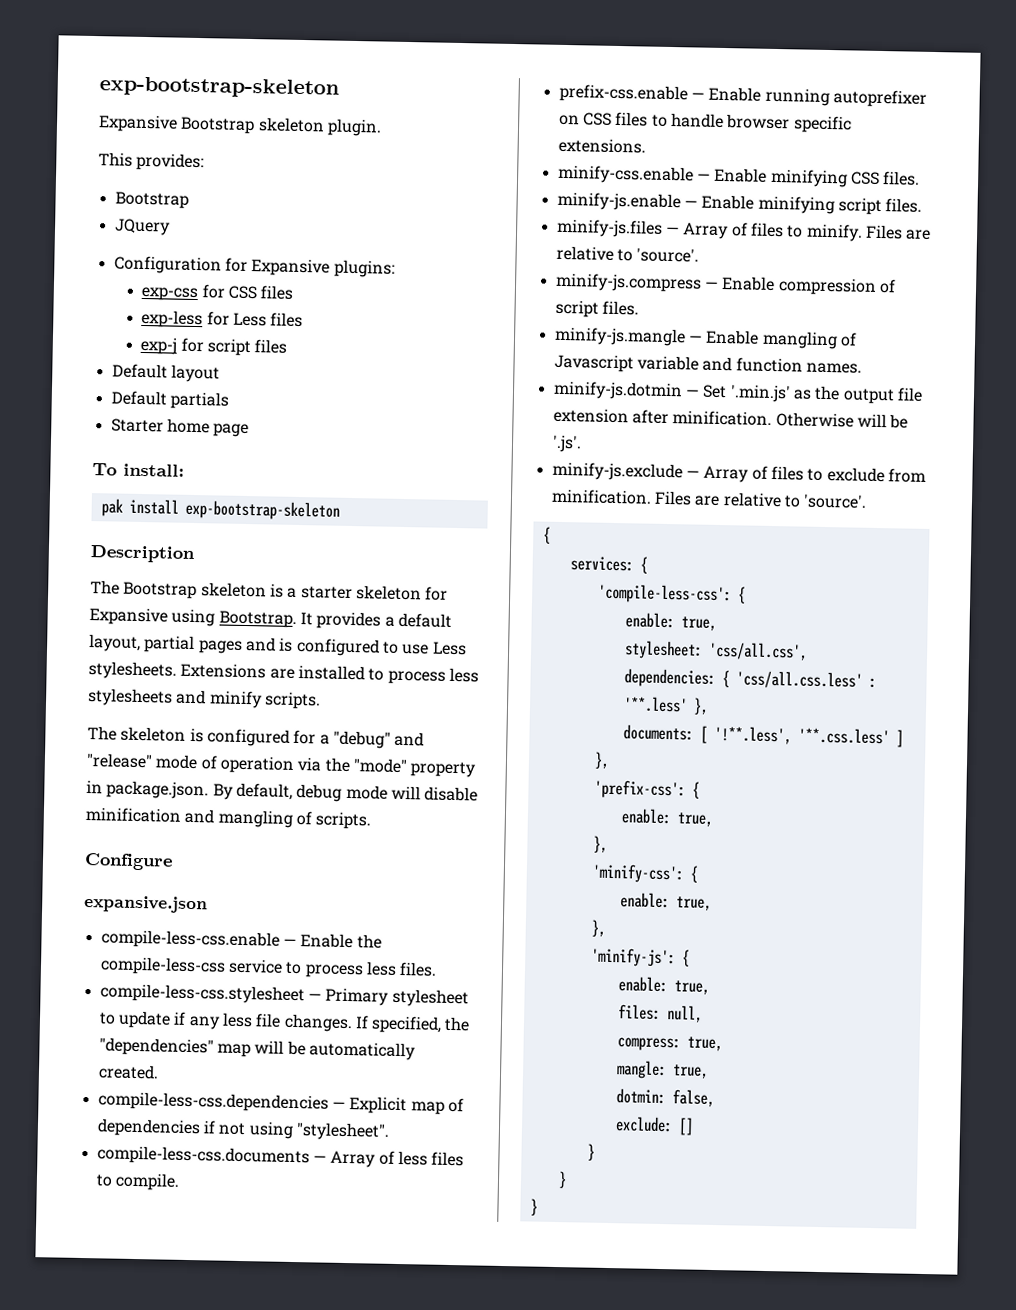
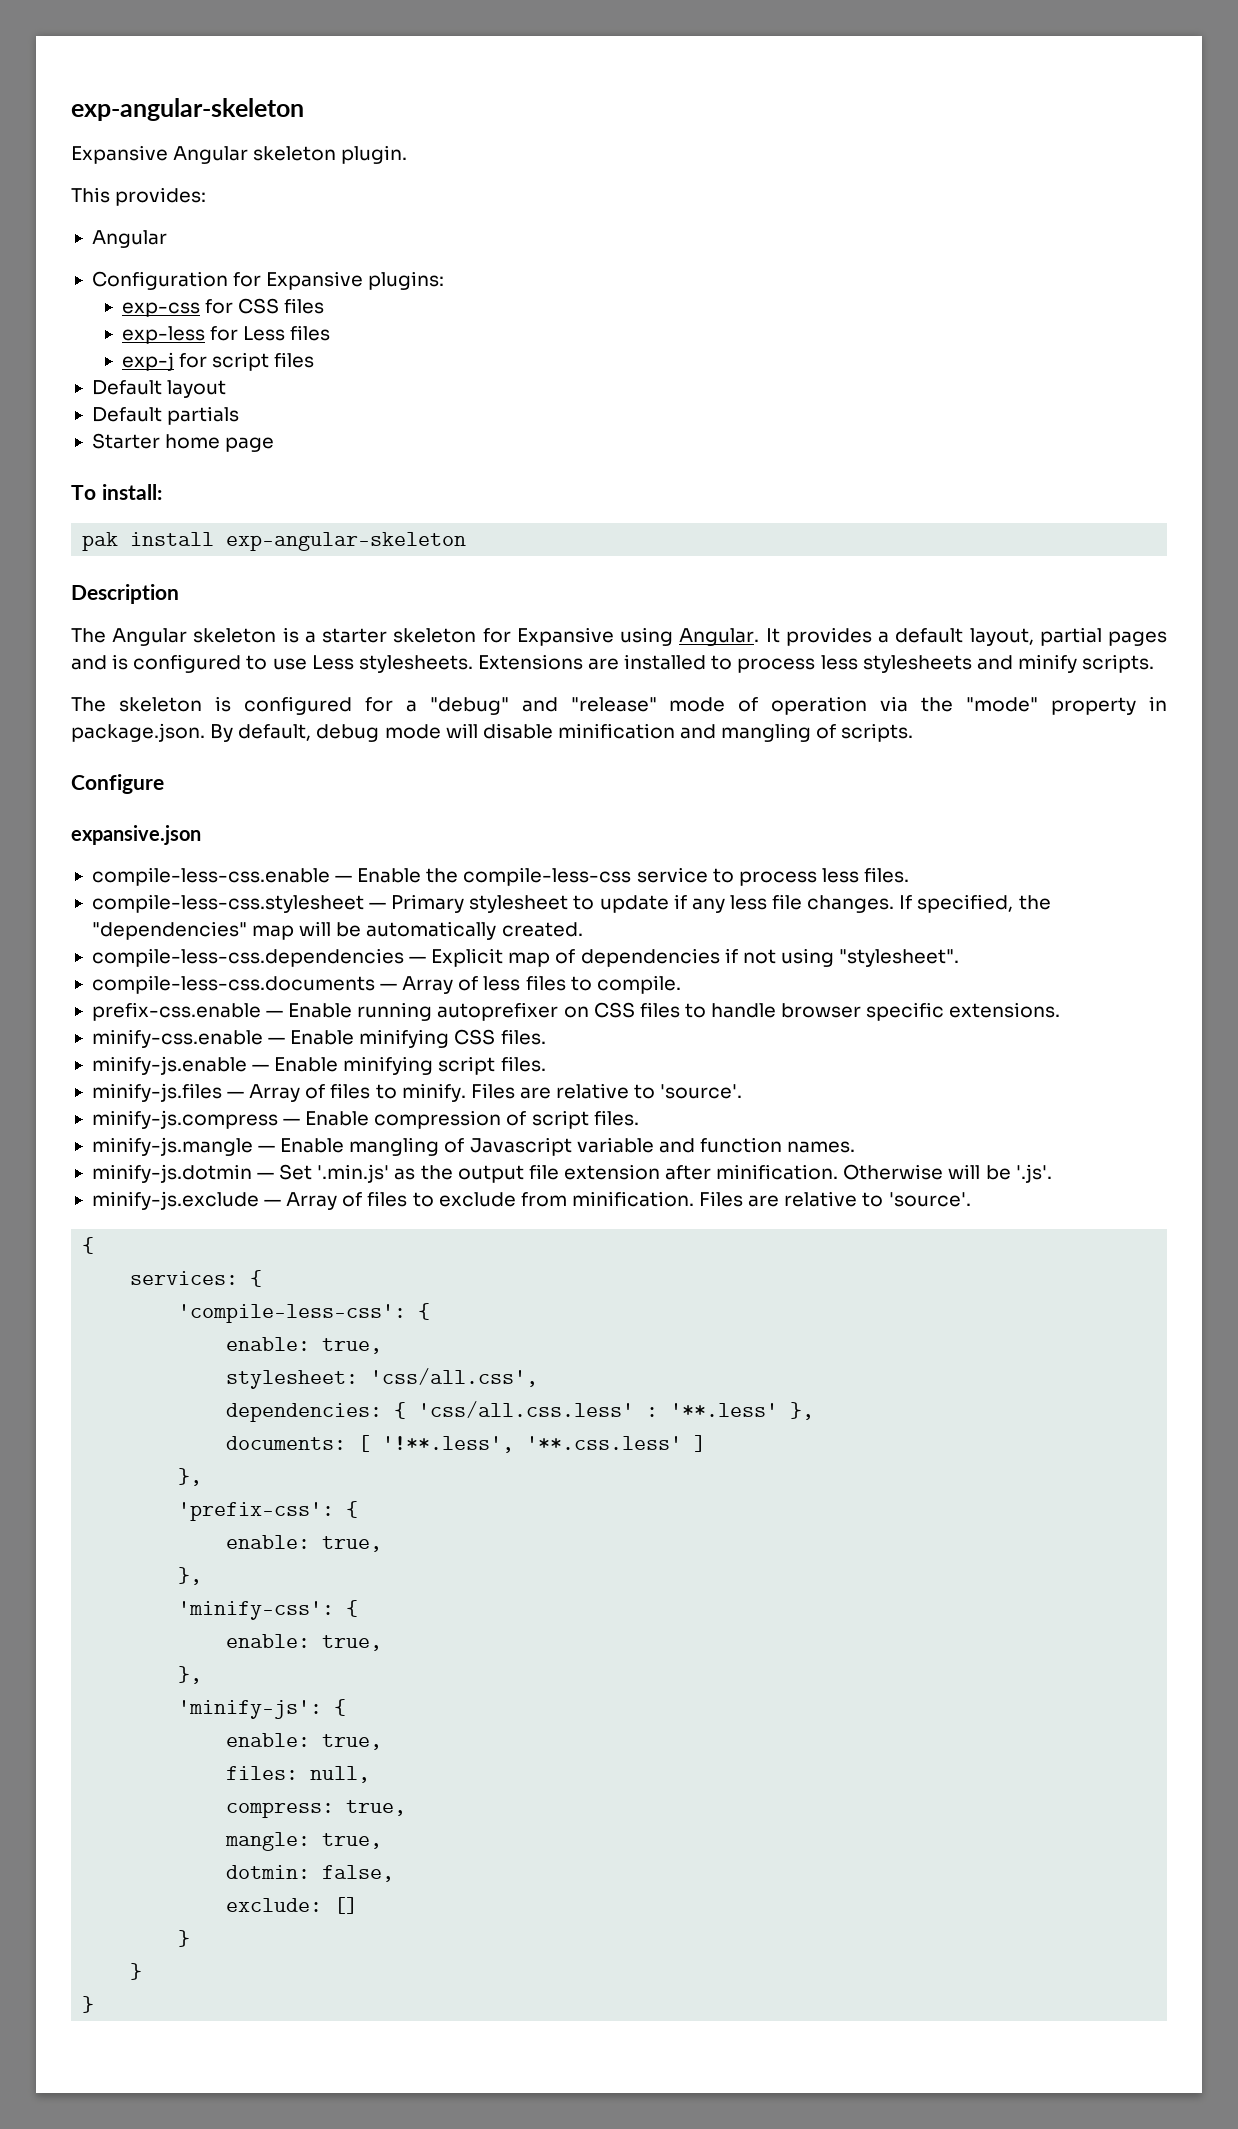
[99,76,339,99] [98,114,256,135] exp-bootstrap-skeleton // Expansive Bootstrap -> [71,98,304,121] [71,145,249,164] exp-angular-skeleton // Expansive Angular
[114,191,189,209] [113,218,171,236] Bootstrap // JQuery -> [91,230,167,248] Angular
[184,499,340,521] exp-bootstrap-skeleton -> [226,532,467,551] exp-angular-skeleton
[123,581,198,600] Bootstrap -> [112,628,188,646] Angular
[218,610,297,628] Bootstrap. -> [679,628,760,646] Angular.

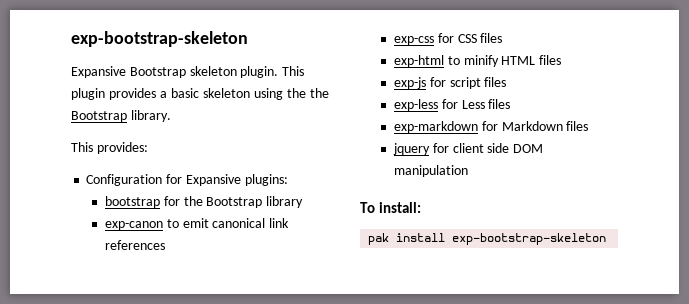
[71,98,304,121] [71,145,249,164] exp-angular-skeleton // Expansive Angular -> [71,31,248,47] [71,66,186,78] exp-bootstrap-skeleton // Expansive Bootstrap
(408, 154) none -> [282,66,305,76] [71,88,329,100] [71,110,171,122] This plugin provides a basic skeleton using the the Bootstrap library.
[91,230,167,248] // Angular -> (148, 148) none
[121,298,325,317] [121,325,331,344] [121,352,315,371] [91,380,227,398] [91,406,240,425] [91,433,275,452] [71,484,162,500] [82,532,467,551] [71,584,179,604] [71,627,1168,646] [71,654,1155,673] [71,696,1167,715] [71,723,914,742] [71,774,164,794] [71,825,201,845] [91,867,910,886] [91,894,1051,913] [91,921,583,940] [91,948,960,967] [91,975,681,994] [91,1002,1061,1021] [91,1029,546,1048] [91,1056,546,1075] [91,1083,743,1102] [91,1110,639,1129] [91,1137,856,1156] [91,1164,1052,1183] [91,1191,971,1210] [82,1237,95,1254] [130,1270,263,1287] [178,1303,431,1323] [226,1337,383,1354] [226,1368,539,1389] [226,1401,815,1422] [226,1435,707,1453] [178,1468,203,1486] [178,1501,359,1521] [226,1535,383,1552] [178,1567,203,1585] [178,1600,359,1620] [226,1634,383,1651] [178,1666,203,1684] [178,1699,347,1719] [226,1733,383,1750] [226,1766,371,1783] [226,1800,407,1818] [225,1832,383,1851] [226,1865,395,1882] [226,1897,359,1914] [178,1930,191,1947] [130,1963,143,1980] [82,1996,95,2013] exp-css for CSS files // exp-less for Less files // exp-j for script files // Default layout // Default partials // Starter home page // To install: // pak install exp-angular-skeleton // Description // The Angular skeleton is a starter skeleton for Expansive using Angular. It provides a default layout, partial pages and is configured to use Less stylesheets. Extensions are installed to process less stylesheets and minify scripts. // The skeleton is configured for a "debug" and "release" mode of operation via the "mode" property in package.json. By default, debug mode will disable minification and mangling of scripts. // Configure // expansive.json // compile-less-css.enable — Enable the compile-less-css service to process less files. // compile-less-css.stylesheet — Primary stylesheet to update if any less file changes. If specified, the "dependencies" map will be automatically created. // compile-less-css.dependencies — Explicit map of dependencies if not using "stylesheet". // compile-less-css.documents — Array of less files to compile. // prefix-css.enable — Enable running autoprefixer on CSS files to handle browser specific extensions. // minify-css.enable — Enable minifying CSS files. // minify-js.enable — Enable minifying script files. // minify-js.files — Array of files to minify. Files are relative to 'source'. // minify-js.compress — Enable compression of script files. // minify-js.mangle — Enable mangling of Javascript variable and function names. // minify-js.dotmin — Set '.min.js' as the output file extension after minification. Otherwise will be '.js'. // minify-js.exclude — Array of files to exclude from minification. Files are relative to 'source'. // { // services: { // 'compile-less-css': { // enable: true, // stylesheet: 'css/all.css', // dependencies: { 'css/all.css.less' : '**.less' }, // documents: [ '!**.less', '**.css.less' ] // }, // 'prefix-css': { // enable: true, // }, // 'minify-css': { // enable: true, // }, // 'minify-js': { // enable: true, // files: null, // compress: true, // mangle: true, // dotmin: false, // exclude: [] // } // } // } -> [104,196,304,208] [104,218,290,230] [104,240,165,250] [393,33,503,45] [393,55,562,67] [393,77,507,89] [393,99,511,111] [393,121,589,133] [392,143,544,155] [393,165,468,177] [360,202,422,213] [368,233,607,245] bootstrap for the Bootstrap library // exp-canon to emit canonical link references // exp-css for CSS files // exp-html to minify HTML files // exp-js for script files // exp-less for Less files // exp-markdown for Markdown files // jquery for client side DOM manipulation // To install: // pak install exp-bootstrap-skeleton

